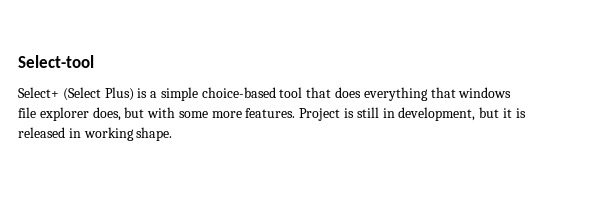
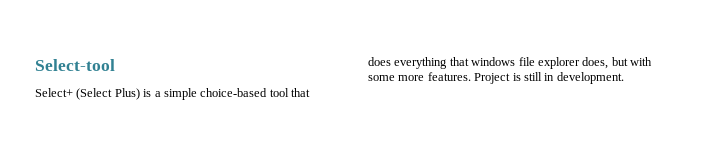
[398,107,526,121] [18,127,173,141] development, but it is released in working shape. -> [556,72,624,84] development.

